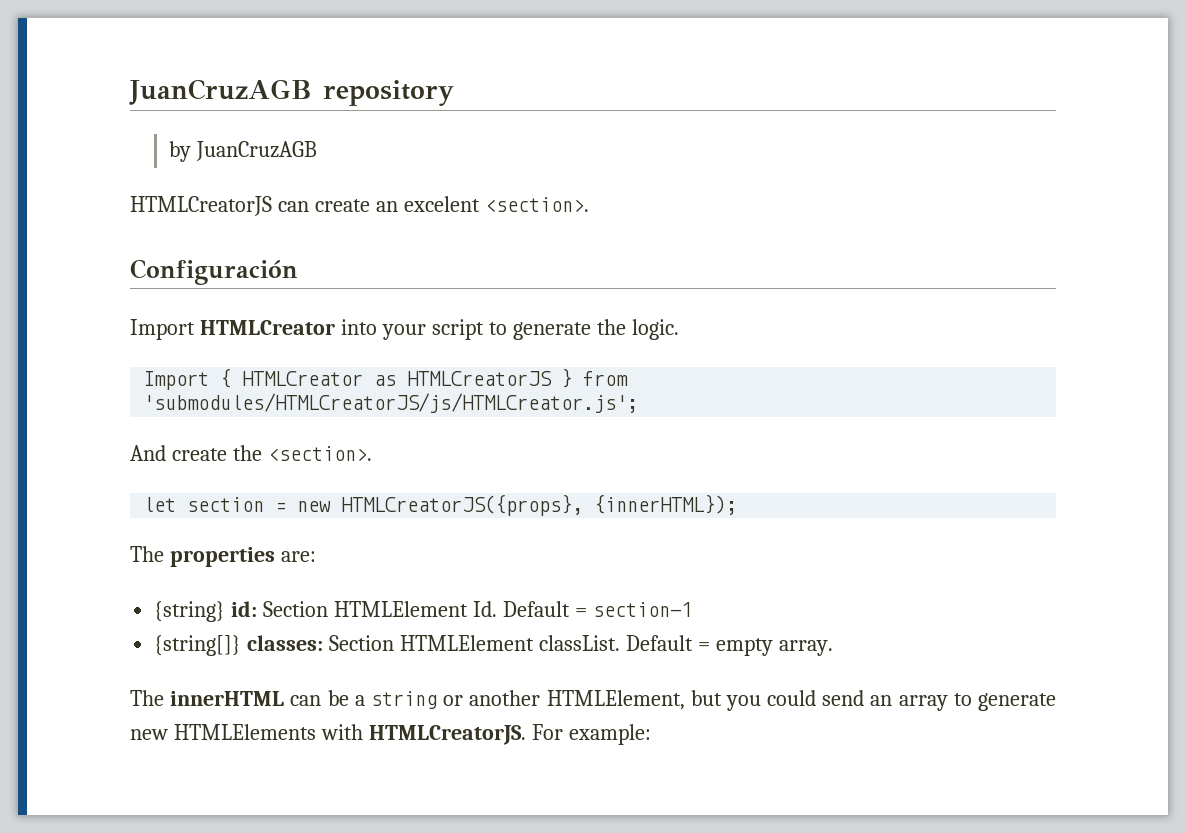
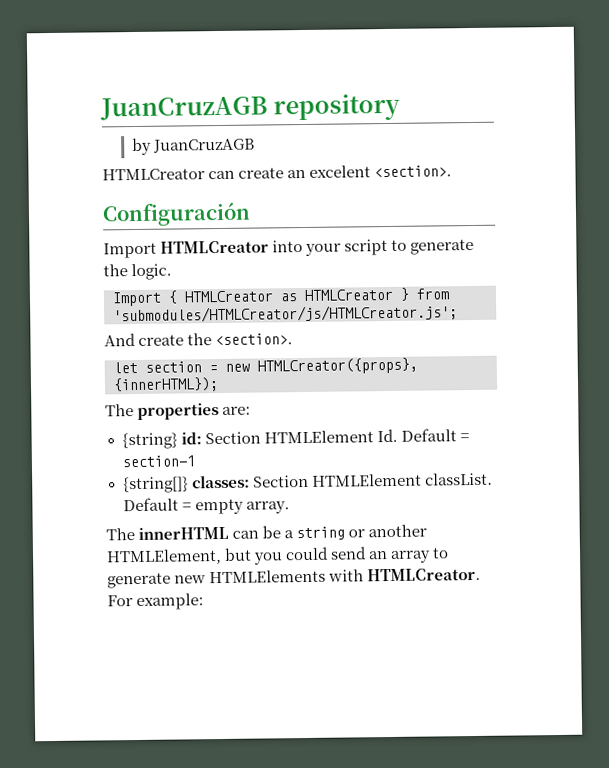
[130,196,272,216] HTMLCreatorJS -> [102,168,205,181] HTMLCreator
[407,371,553,386] HTMLCreatorJS -> [304,288,394,301] HTMLCreator
[143,393,639,413] 'submodules/HTMLCreatorJS/js/HTMLCreator.js'; -> [113,304,458,324] 'submodules/HTMLCreator/js/HTMLCreator.js';
[341,494,584,516] HTMLCreatorJS({props}, -> [257,357,418,375] HTMLCreator({props},
[368,725,526,745] HTMLCreatorJS. -> [367,567,482,582] HTMLCreator.

